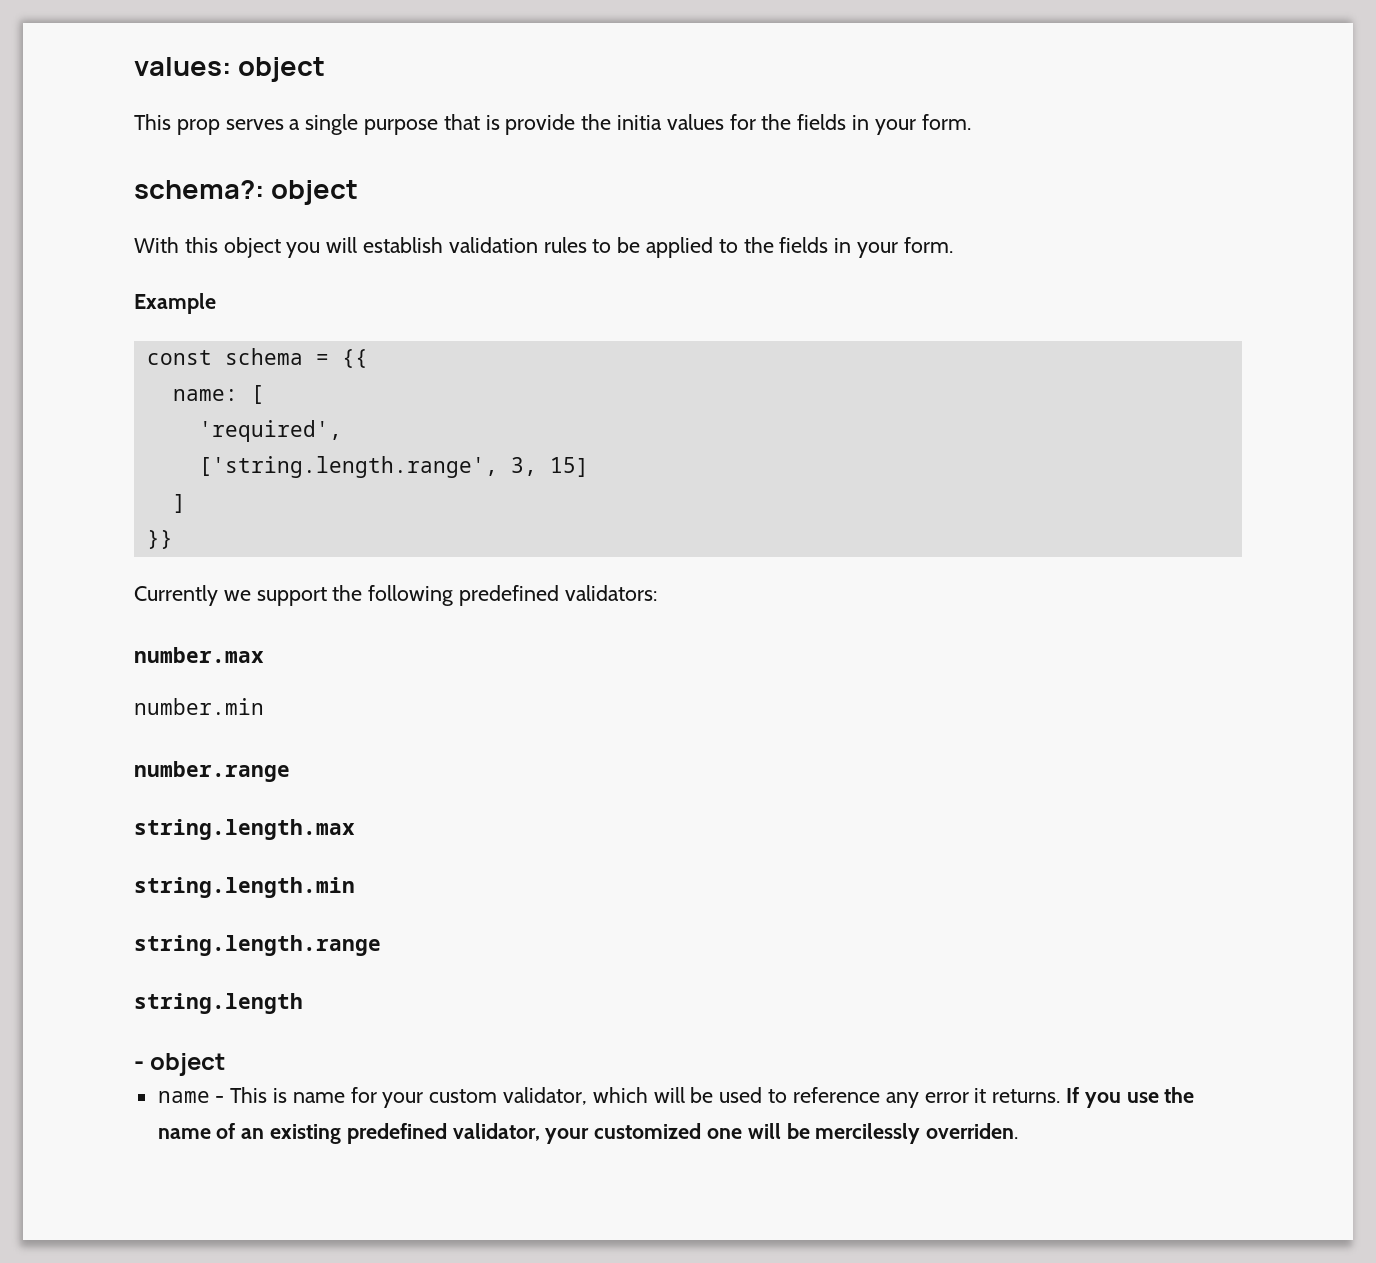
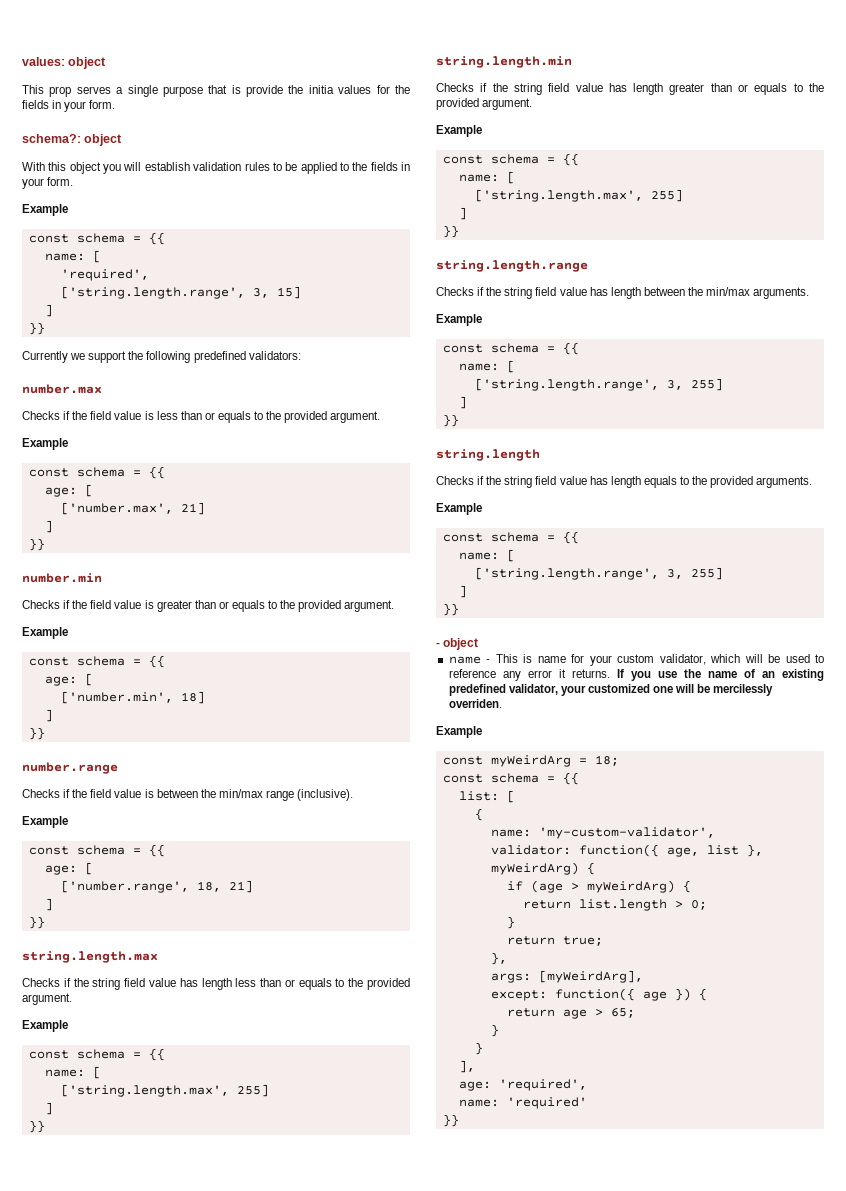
[134,698,264,715] [134,761,290,782] [134,819,355,840] [134,877,355,898] [134,935,381,956] [134,993,303,1014] number.min // number.range // string.length.max // string.length.min // string.length.range // string.length -> [22,411,381,423] [22,438,68,450] [28,466,165,479] [44,484,93,497] [60,502,205,515] [44,520,53,533] [28,538,45,551] [22,573,102,583] [22,600,395,612] [22,627,68,639] [28,655,165,668] [44,673,93,686] [60,691,205,704] [44,709,53,722] [28,727,45,740] [22,762,118,774] [22,789,354,801] [22,816,68,828] [28,844,165,857] [44,862,93,875] [60,880,253,893] [44,898,53,911] [28,916,45,929] [22,951,158,963] [22,978,410,990] [22,993,72,1005] [22,1020,68,1032] [28,1048,165,1061] [44,1066,101,1079] [60,1084,269,1097] [44,1102,53,1115] [28,1120,45,1133] [436,56,572,68] [436,83,825,95] [436,98,533,110] [436,125,482,137] [442,153,579,166] [458,171,515,184] [474,189,683,202] [458,207,467,220] [442,225,459,238] [436,260,588,272] [436,287,810,299] [436,314,482,326] [442,342,579,355] [458,360,515,373] [474,378,723,391] [458,396,467,409] [442,414,459,427] [436,449,540,461] [436,476,813,488] [436,503,482,515] [442,531,579,544] [458,549,515,562] [474,567,723,580] [458,585,467,598] [442,603,459,616] Checks if the field value is less than or equals to the provided argument. // Example // const schema = {{ // age: [ // ['number.max', 21] // ] // }} // number.min // Checks if the field value is greater than or equals to the provided argument. // Example // const schema = {{ // age: [ // ['number.min', 18] // ] // }} // number.range // Checks if the field value is between the min/max range (inclusive). // Example // const schema = {{ // age: [ // ['number.range', 18, 21] // ] // }} // string.length.max // Checks if the string field value has length less than or equals to the provided argument. // Example // const schema = {{ // name: [ // ['string.length.max', 255] // ] // }} // string.length.min // Checks if the string field value has length greater than or equals to the provided argument. // Example // const schema = {{ // name: [ // ['string.length.max', 255] // ] // }} // string.length.range // Checks if the string field value has length between the min/max arguments. // Example // const schema = {{ // name: [ // ['string.length.range', 3, 255] // ] // }} // string.length // Checks if the string field value has length equals to the provided arguments. // Example // const schema = {{ // name: [ // ['string.length.range', 3, 255] // ] // }}
(1019, 1131) none -> [436,726,482,738] [442,755,619,767] [442,772,579,785] [458,790,515,803] [474,808,483,821] [490,827,715,839] [490,844,763,857] [490,862,595,875] [506,880,691,893] [522,899,707,911] [506,916,515,929] [506,936,603,946] [490,952,507,965] [490,970,643,983] [490,988,707,1001] [506,1008,635,1019] [490,1024,499,1037] [474,1042,483,1055] [458,1060,475,1073] [458,1079,587,1091] [458,1097,587,1109] [442,1114,459,1127] // Example // const myWeirdArg = 18; // const schema = {{ // list: [ // { // name: 'my-custom-validator', // validator: function({ age, list }, myWeirdArg) { // if (age > myWeirdArg) { // return list.length > 0; // } // return true; // }, // args: [myWeirdArg], // except: function({ age }) { // return age > 65; // } // } // ], // age: 'required', // name: 'required' // }}

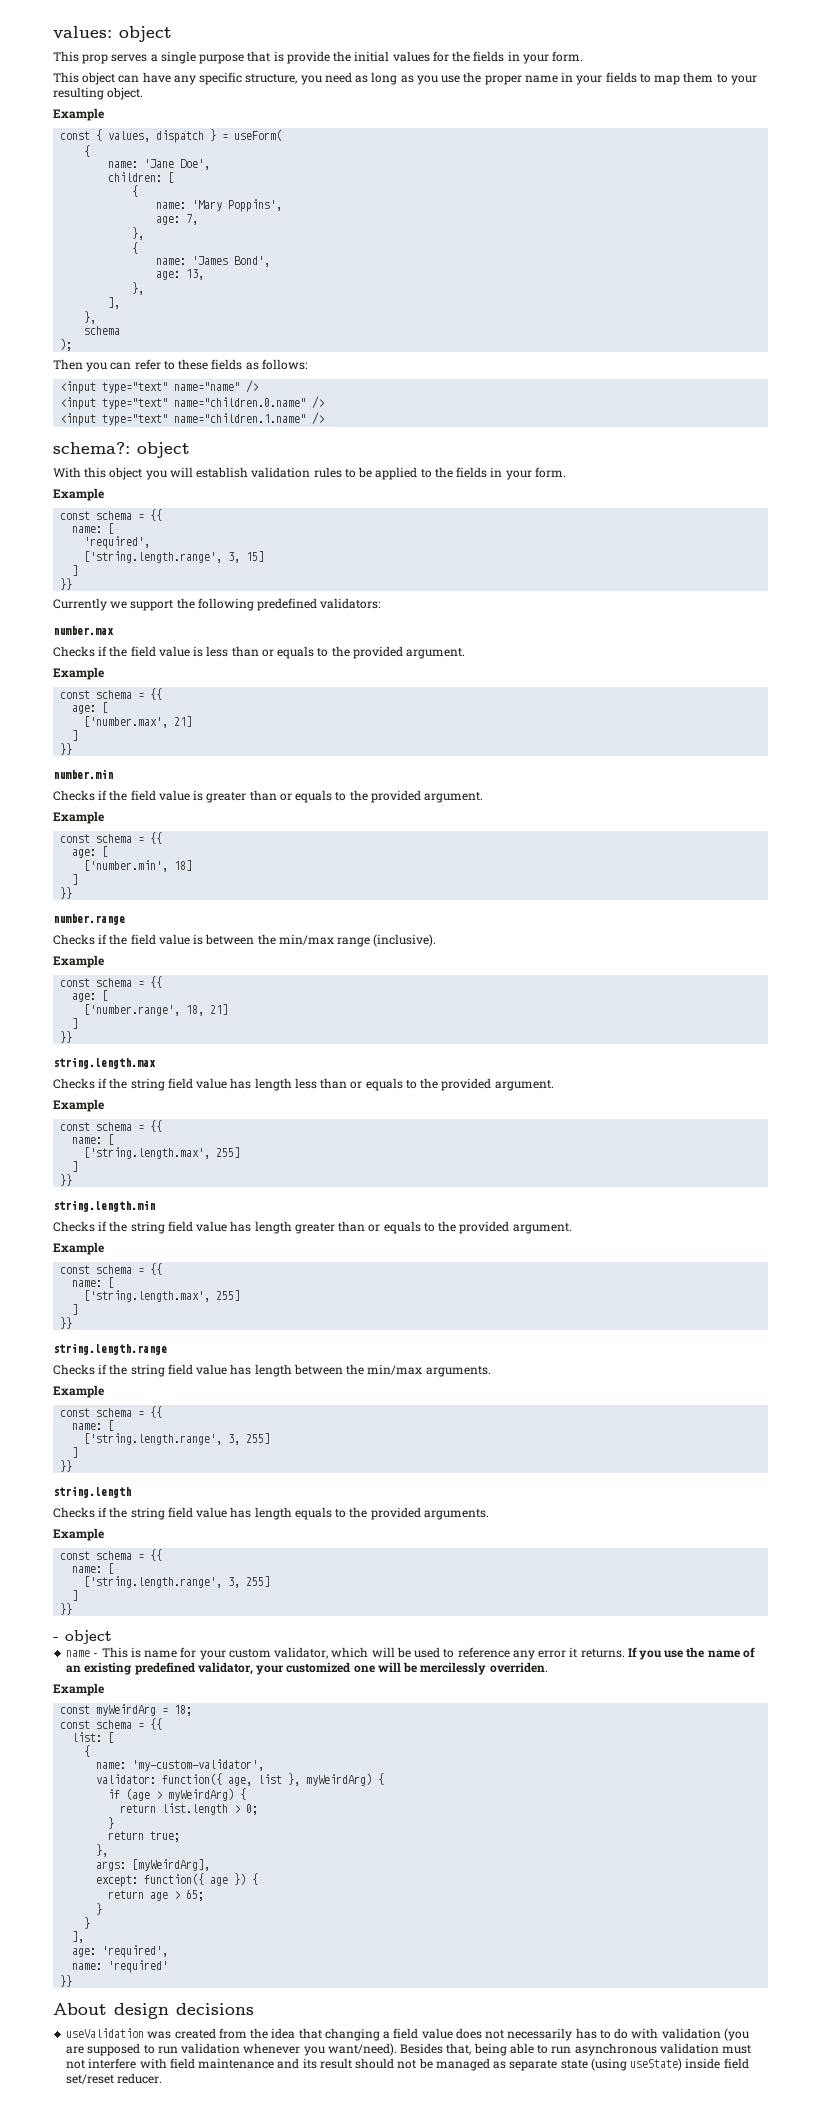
[308,85,334,94] initia -> [354,51,390,62] initial
(116, 104) none -> [53,72,757,85] [53,87,144,100] [53,108,104,121] [60,129,283,143] [84,145,91,157] [108,159,211,170] [108,172,175,183] [132,185,139,197] [156,199,283,212] [156,214,199,225] [132,227,145,240] [132,242,139,254] [156,256,271,267] [156,269,205,280] [132,282,145,295] [108,297,121,309] [84,311,97,324] [84,326,121,335] [60,338,73,351] [53,359,307,372] [60,380,259,394] [60,396,325,410] [60,412,325,426] // This object can have any specific structure, you need as long as you use the proper name in your fields to map them to your resulting object. // Example // const { values, dispatch } = useForm( // { // name: 'Jane Doe', // children: [ // { // name: 'Mary Poppins', // age: 7, // }, // { // name: 'James Bond', // age: 13, // }, // ], // }, // schema // ); // Then you can refer to these fields as follows: // <input type="text" name="name" /> // <input type="text" name="children.0.name" /> // <input type="text" name="children.1.name" />
(459, 1120) none -> [53,2003,254,2019] [66,2028,749,2041] [66,2043,752,2056] [66,2058,749,2071] [66,2073,163,2084] // About design decisions // useValidation was created from the idea that changing a field value does not necessarily has to do with validation (you are supposed to run validation whenever you want/need). Besides that, being able to run asynchronous validation must not interfere with field maintenance and its result should not be managed as separate state (using useState) inside field set/reset reducer.

